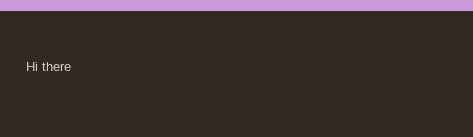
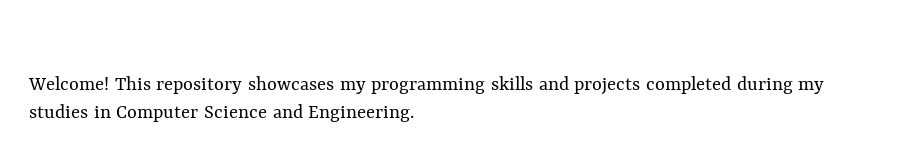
[26,62,71,71] Hi there -> [28,76,825,95] [29,104,415,122] Welcome! This repository showcases my programming skills and projects completed during my studies in Computer Science and Engineering.

